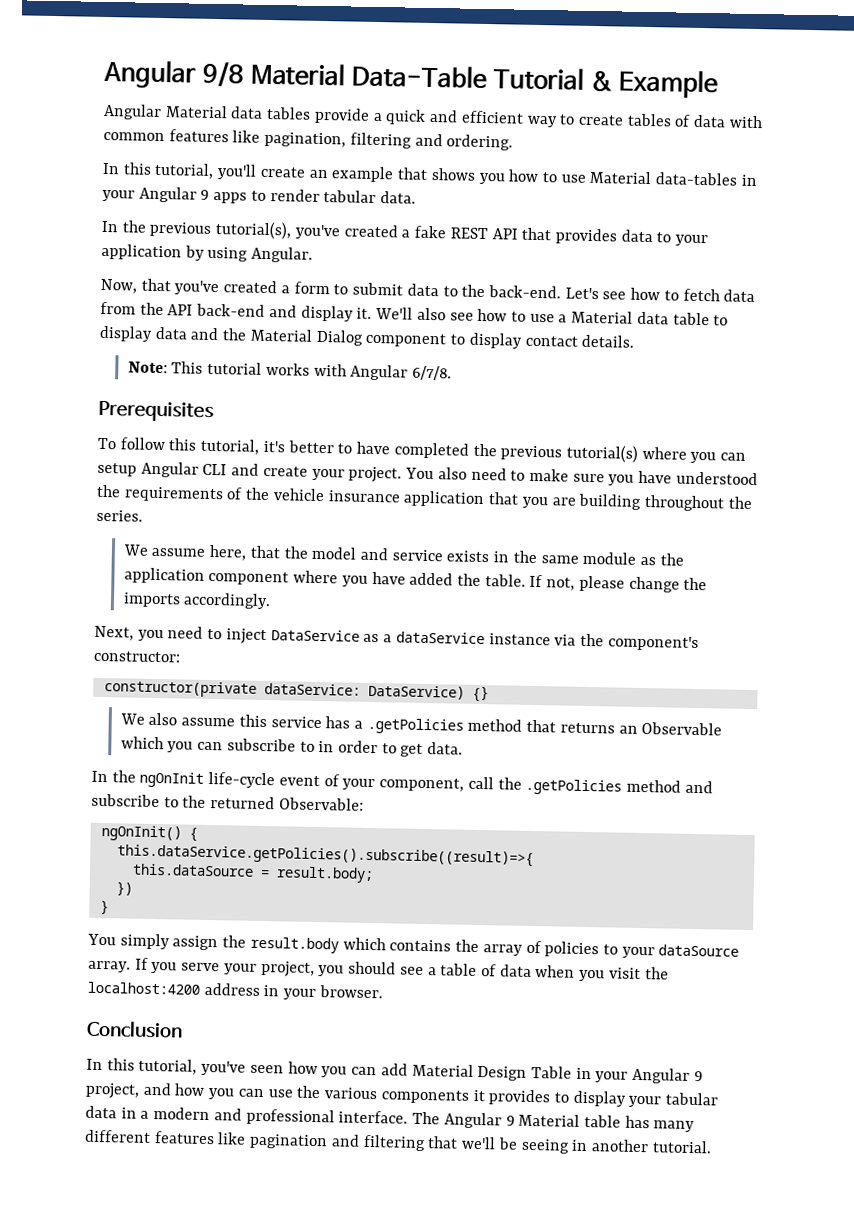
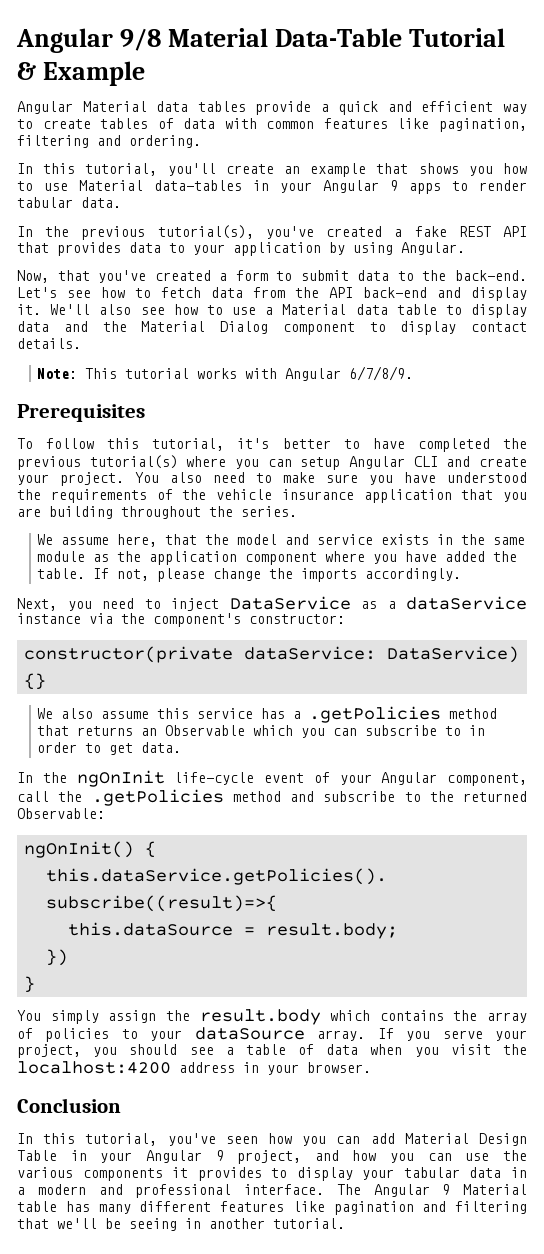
[412,365,453,381] 6/7/8. -> [348,366,413,381] 6/7/8/9.
(376, 784) none -> [381,772,438,785] Angular

